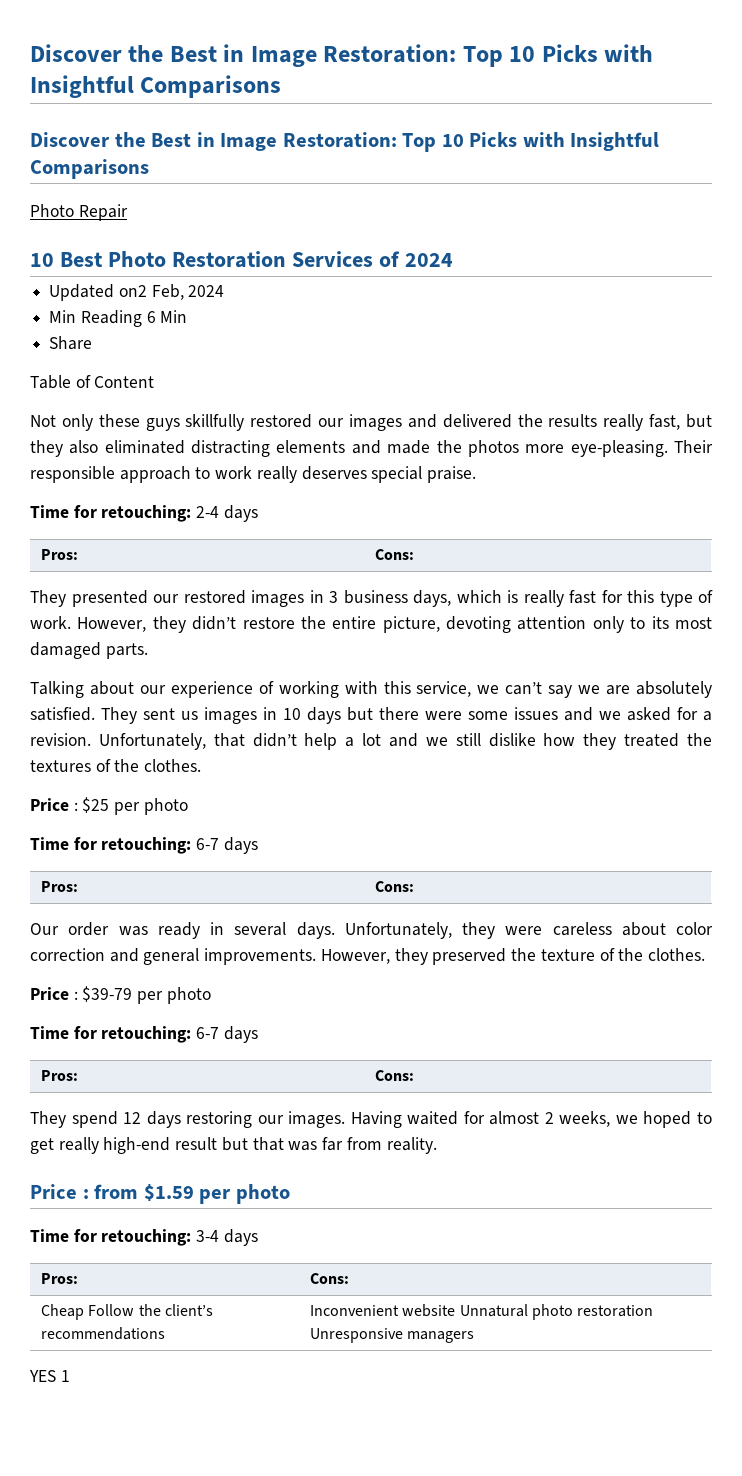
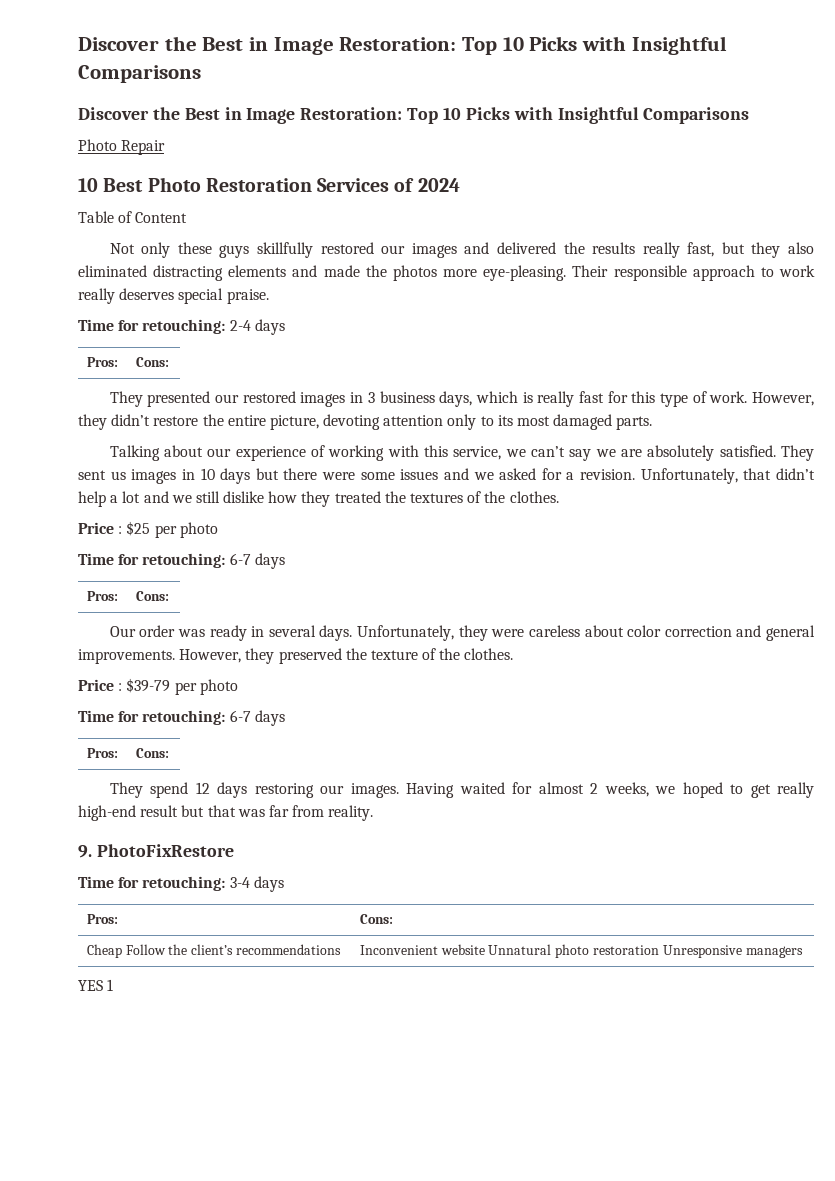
[49,284,225,301] [49,310,188,327] [49,336,93,350] // Updated on2 Feb, 2024 // Min Reading 6 Min // Share -> (460, 185) none
[30,1184,290,1204] Price : from $1.59 per photo -> [78,844,234,858] 9. PhotoFixRestore

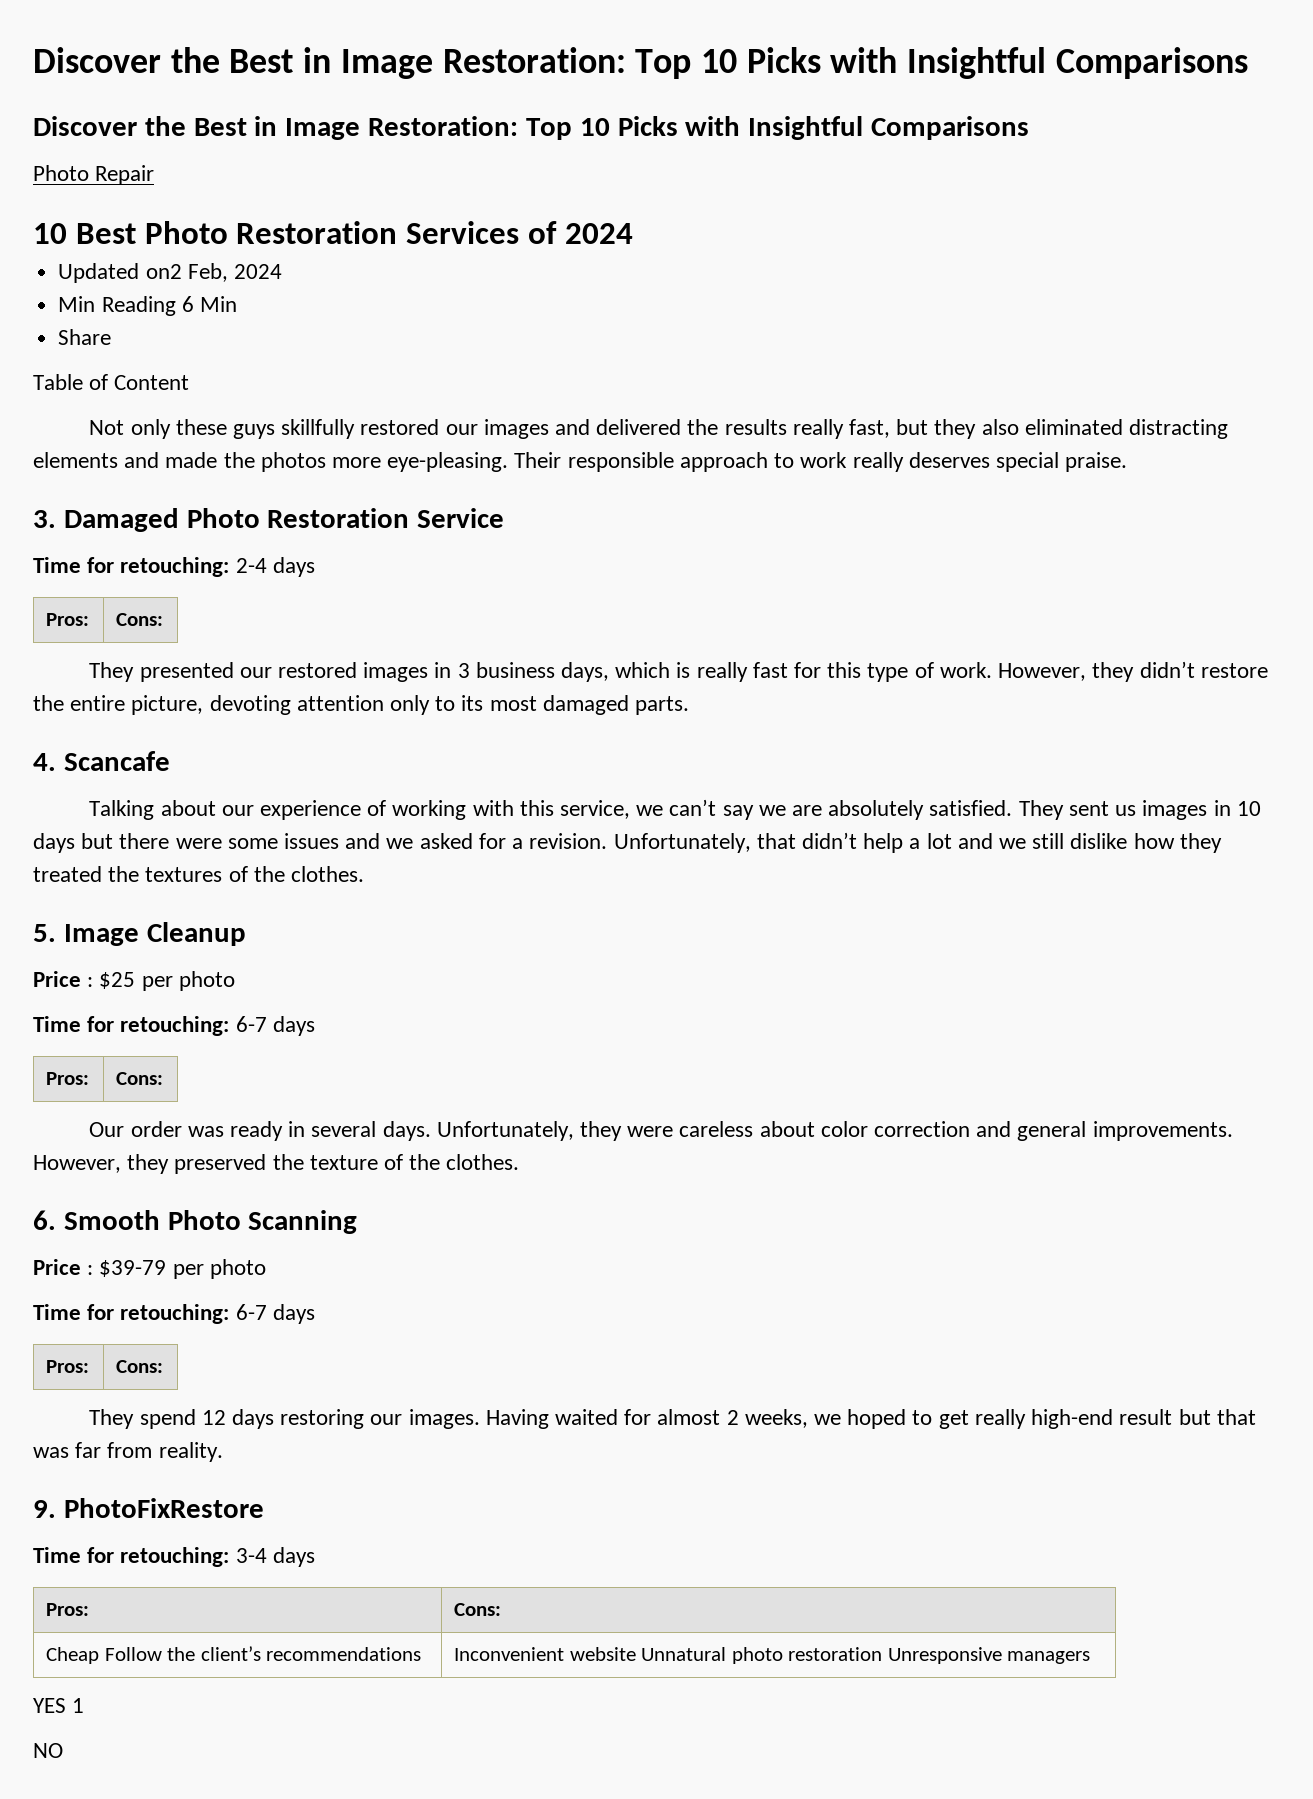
(460, 185) none -> [58,263,282,283] [58,296,237,316] [58,329,112,345] // Updated on2 Feb, 2024 // Min Reading 6 Min // Share
(269, 296) none -> [33,508,505,532] // 3. Damaged Photo Restoration Service
(653, 423) none -> [33,751,170,771] // 4. Scancafe
(559, 497) none -> [33,922,246,946] // 5. Image Cleanup
(514, 654) none -> [33,1210,358,1234] // 6. Smooth Photo Scanning
(114, 985) none -> [33,1743,63,1758] // NO

